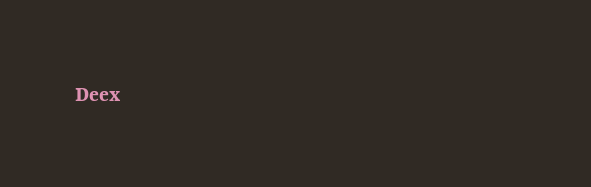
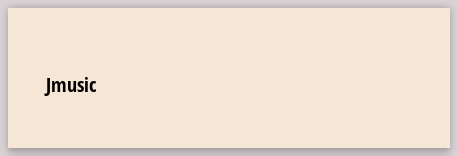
[75,88,121,101] Deex -> [44,77,97,96] Jmusic

